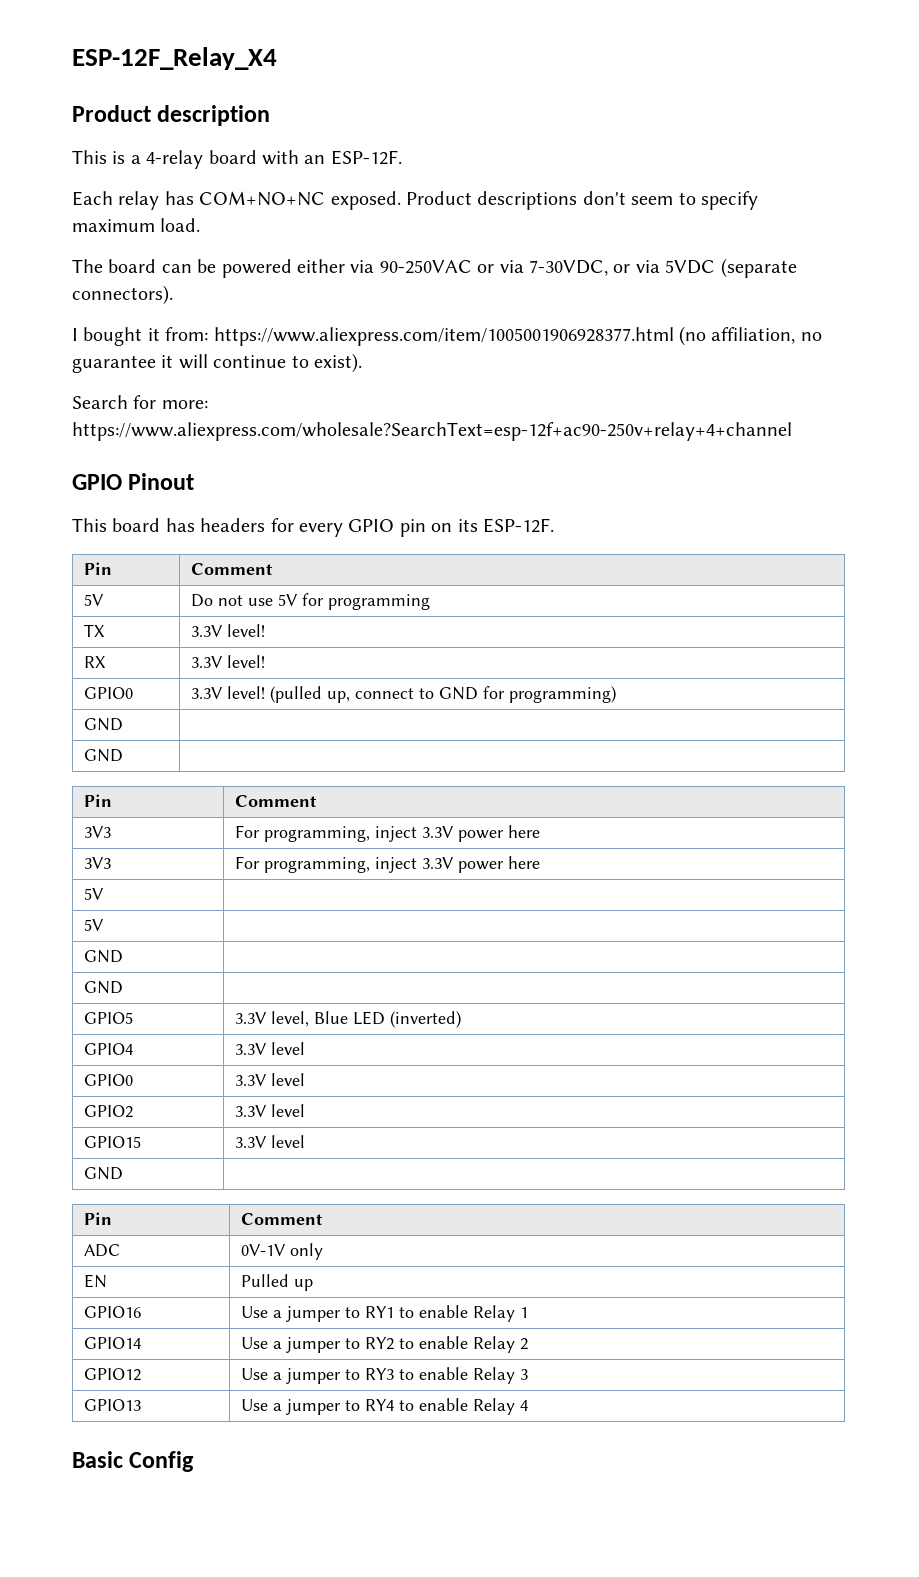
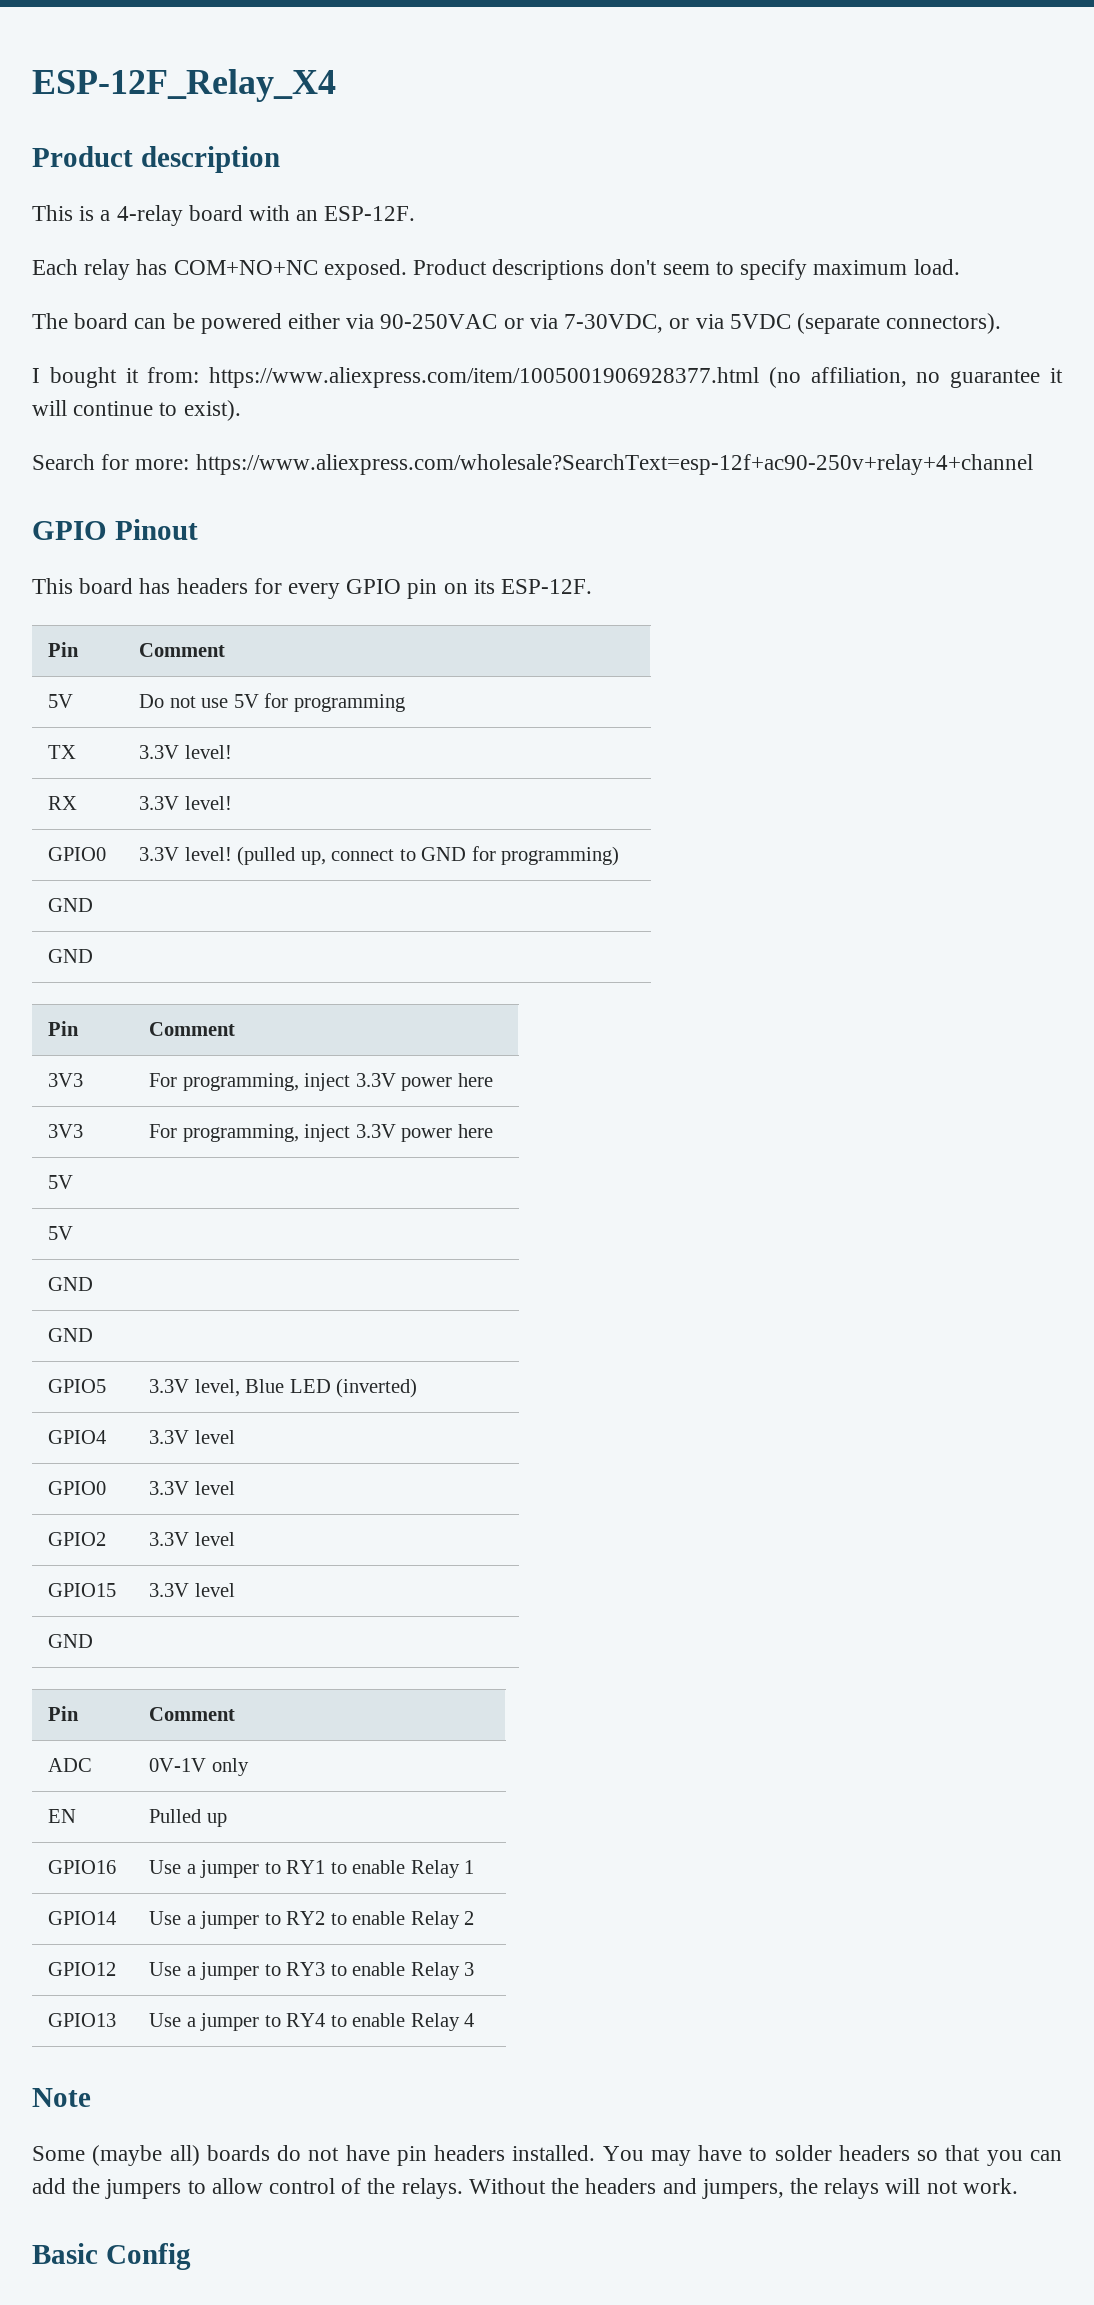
(529, 1405) none -> [32,2088,91,2107] [32,2145,1063,2166] [32,2178,1018,2199] // Note // Some (maybe all) boards do not have pin headers installed. You may have to solder headers so that you can add the jumpers to allow control of the relays. Without the headers and jumpers, the relays will not work.

